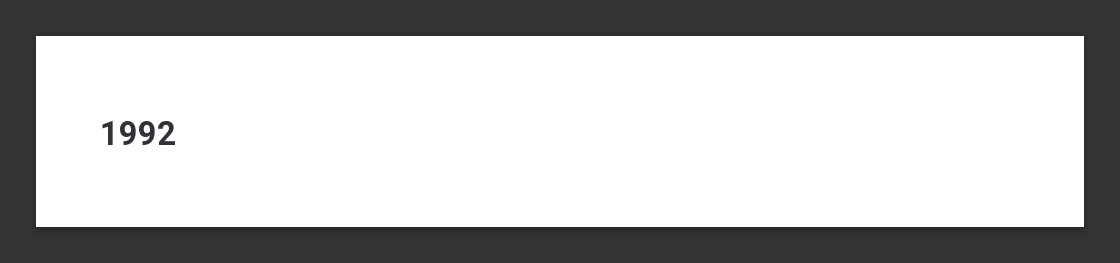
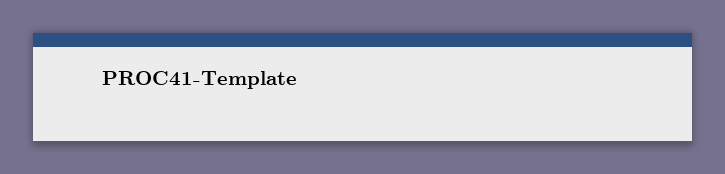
[100,121,176,145] 1992 -> [102,71,297,89] PROC41-Template

